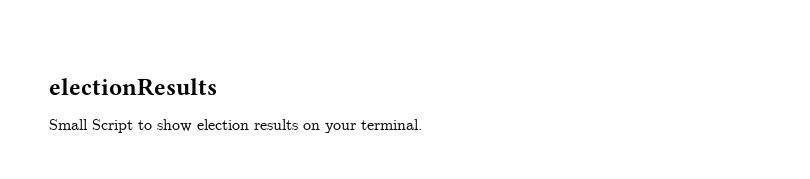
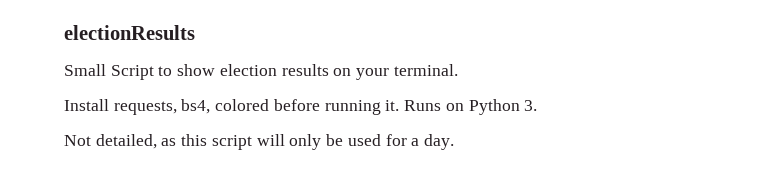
(422, 124) none -> [64,99,538,115] [64,134,454,150] // Install requests, bs4, colored before running it. Runs on Python 3. // Not detailed, as this script will only be used for a day.

